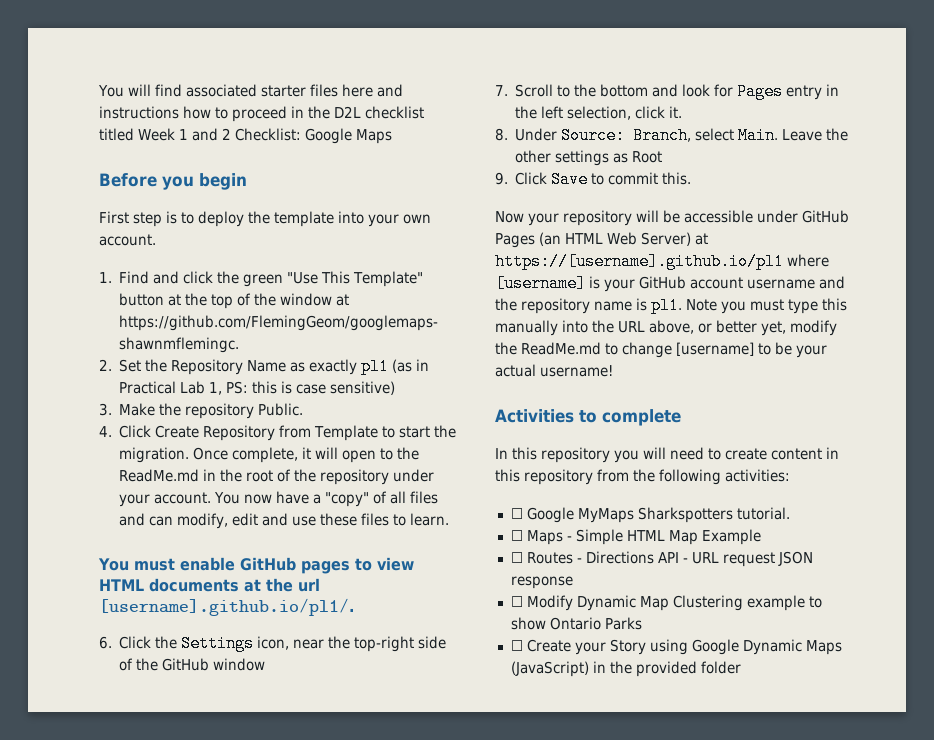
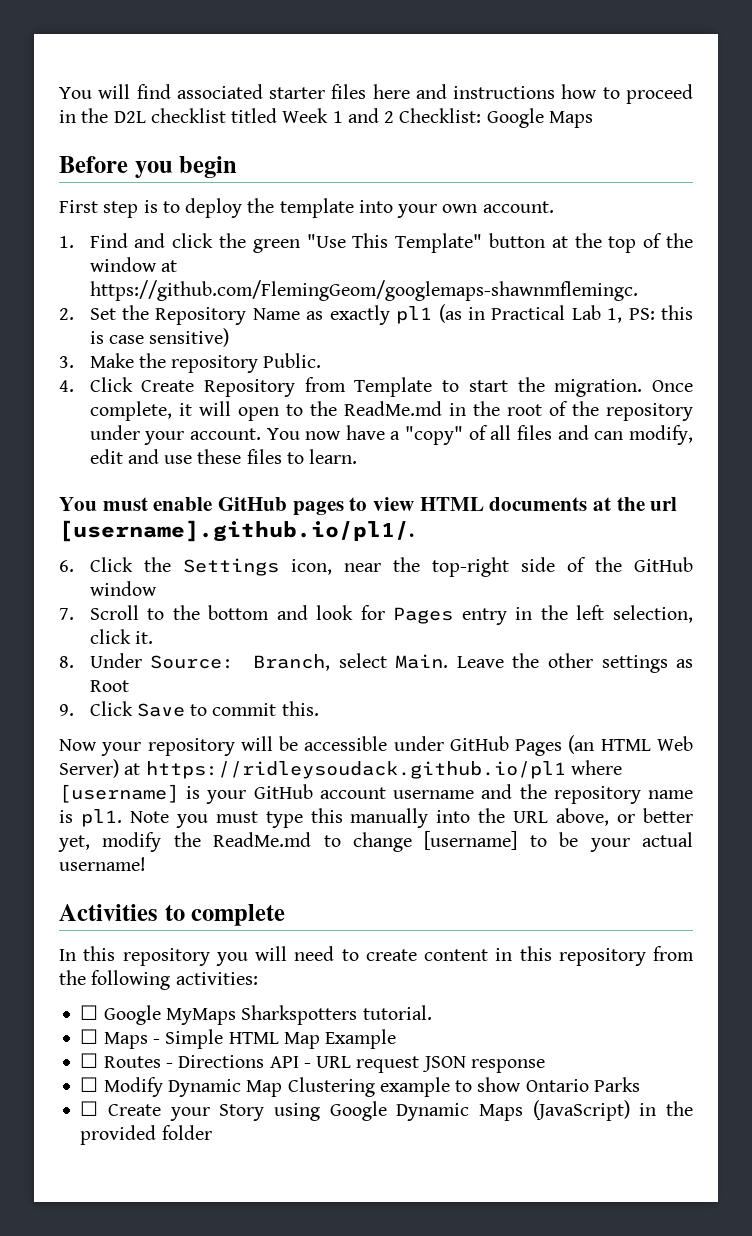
[495,253,784,270] https://[username].github.io/pl1 -> [145,761,566,779] https://ridleysoudack.github.io/pl1

